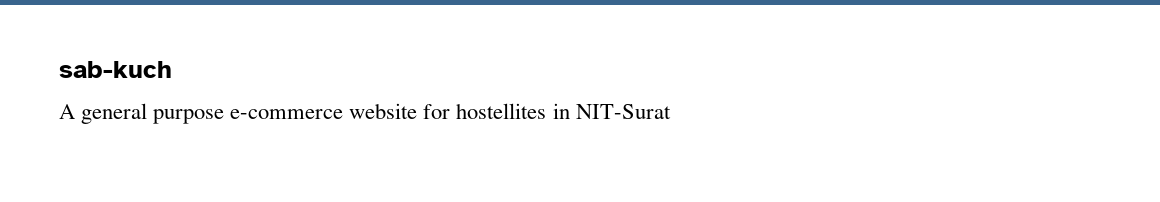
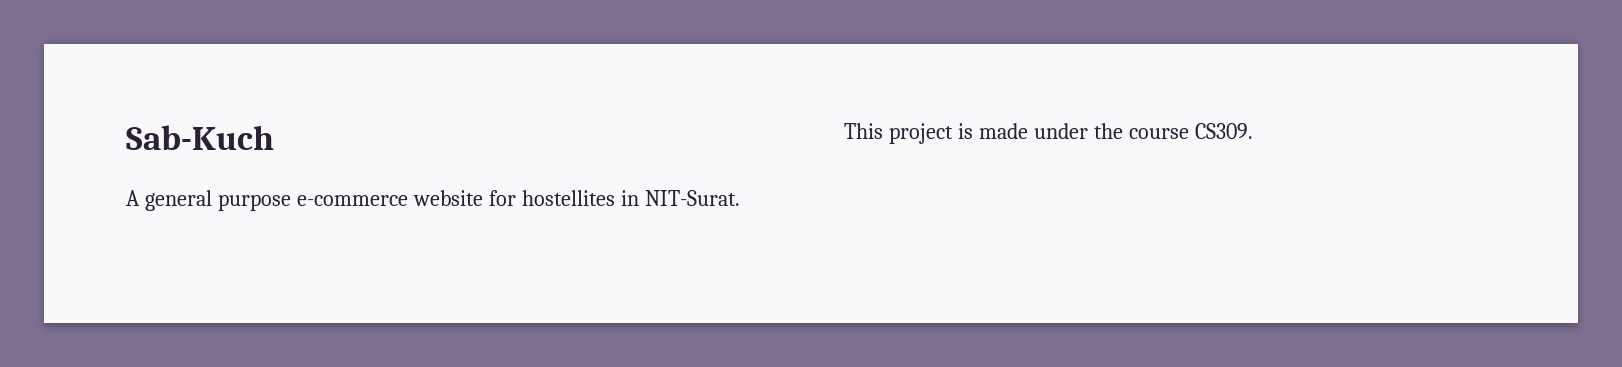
[59,61,172,78] sab-kuch -> [126,125,274,150] Sab-Kuch
[575,104,671,119] NIT-Surat -> [644,190,740,206] [844,123,1253,144] NIT-Surat. This project is made under the course CS309.

